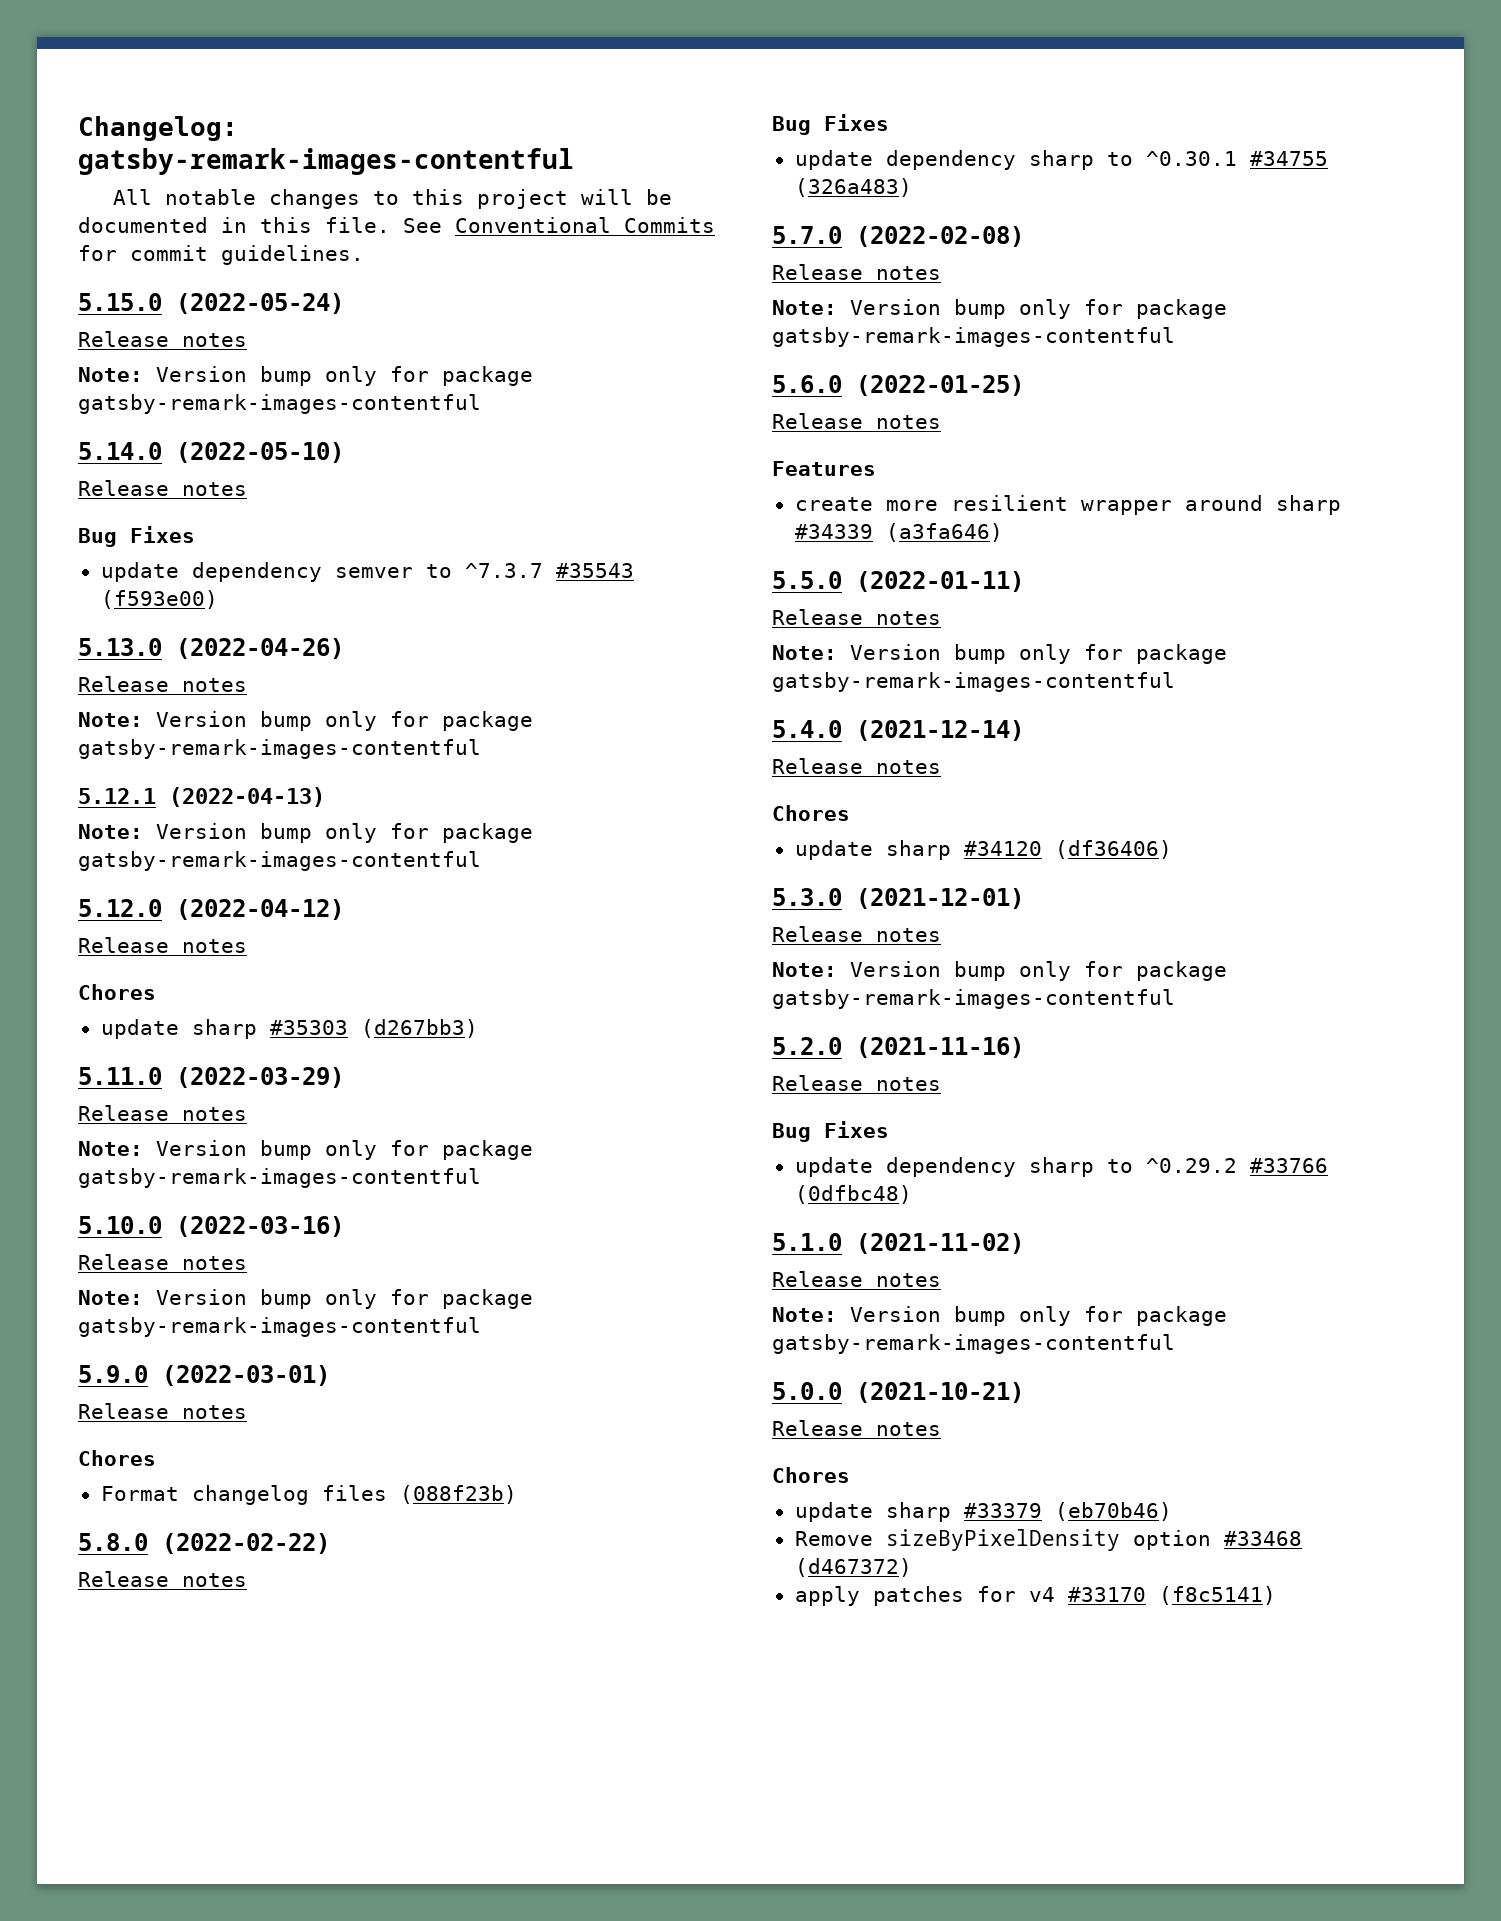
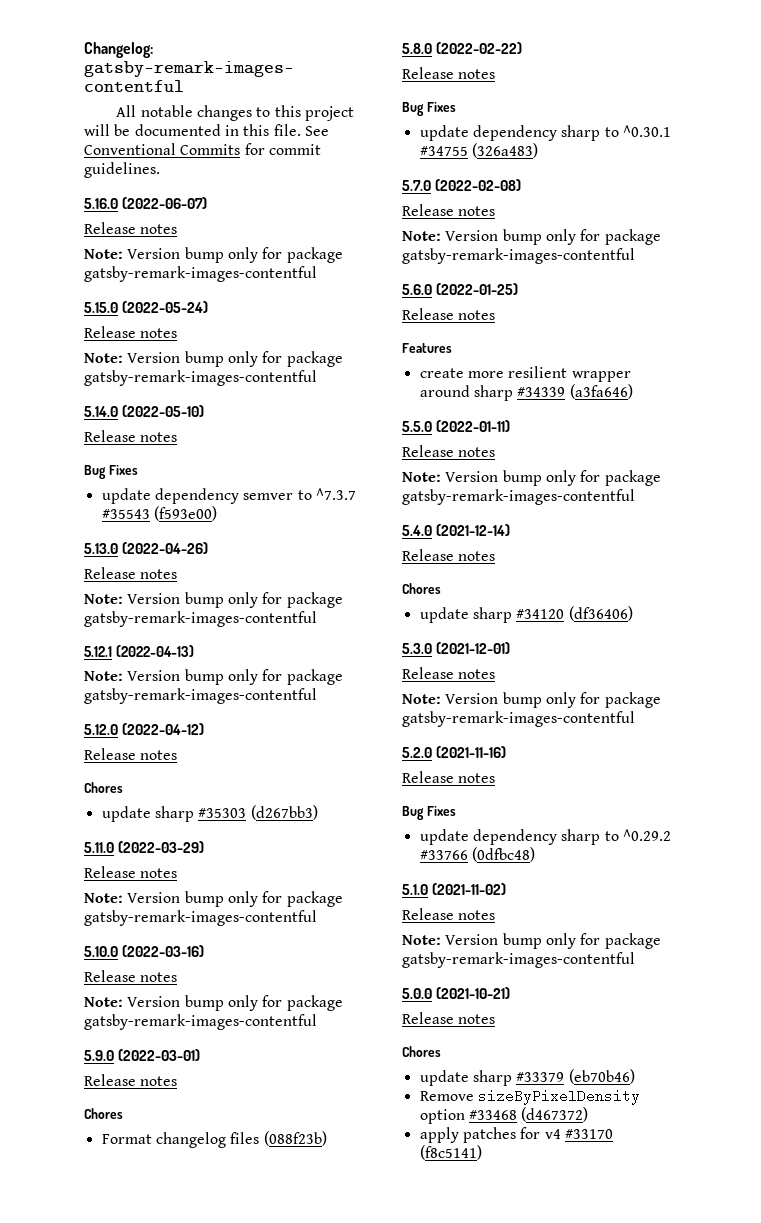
(364, 255) none -> [84,197,208,209] [84,222,178,234] [84,247,343,263] [84,266,317,282] // 5.16.0 (2022-06-07) // Release notes // Note: Version bump only for package gatsby-remark-images-contentful

